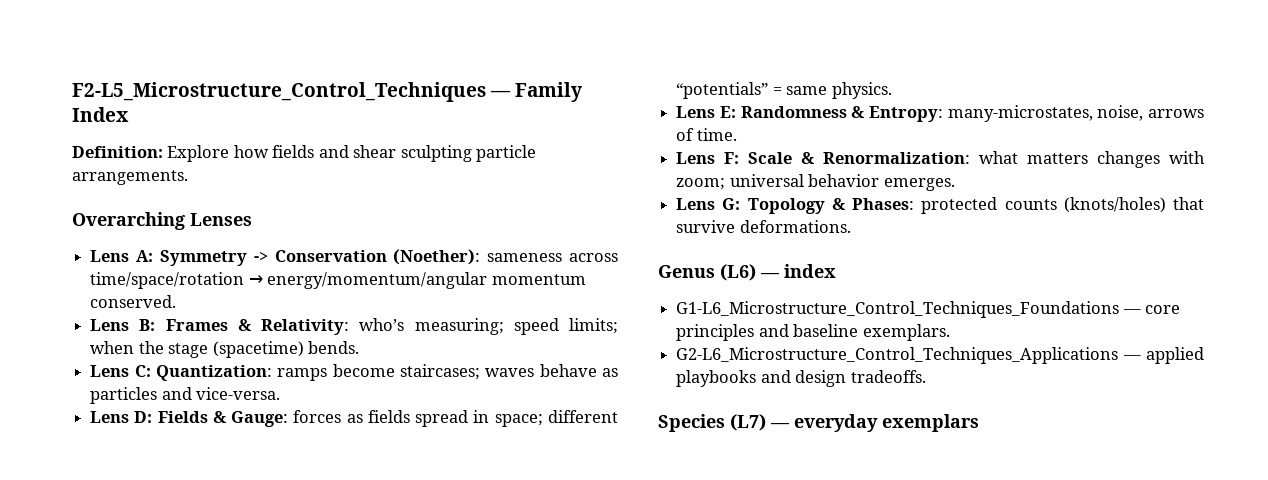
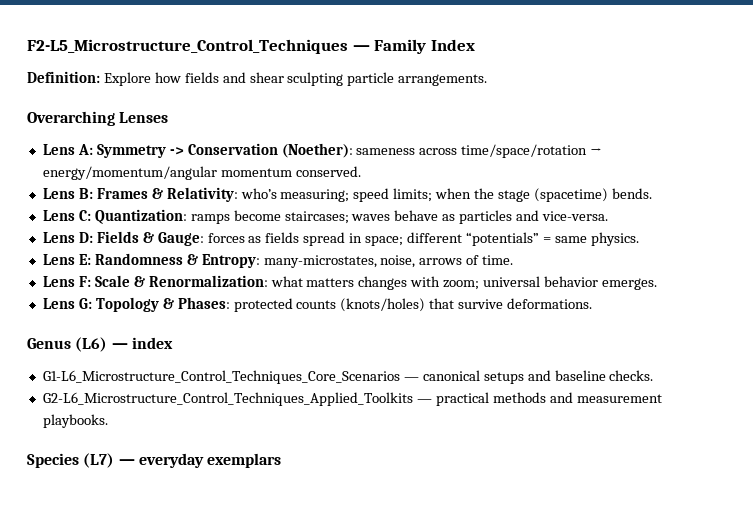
[676,301,1181,318] [676,324,950,341] [676,347,1204,364] [676,370,926,387] G1-L6_Microstructure_Control_Techniques_Foundations — core principles and baseline exemplars. // G2-L6_Microstructure_Control_Techniques_Applications — applied playbooks and design tradeoffs. -> [42,370,654,384] [42,392,662,406] [42,414,108,428] G1-L6_Microstructure_Control_Techniques_Core_Scenarios — canonical setups and baseline checks. // G2-L6_Microstructure_Control_Techniques_Applied_Toolkits — practical methods and measurement playbooks.

